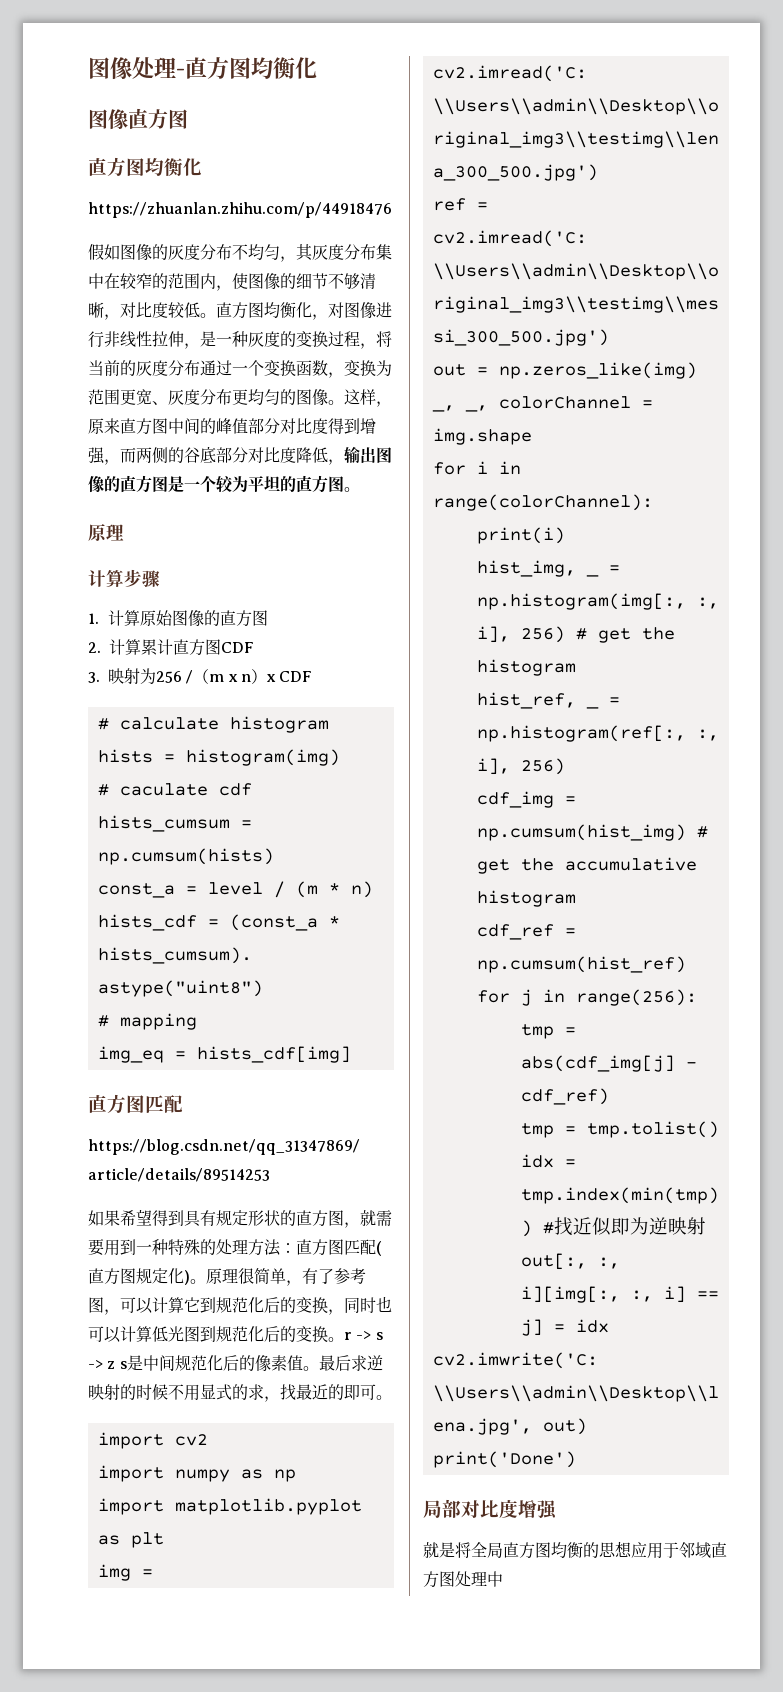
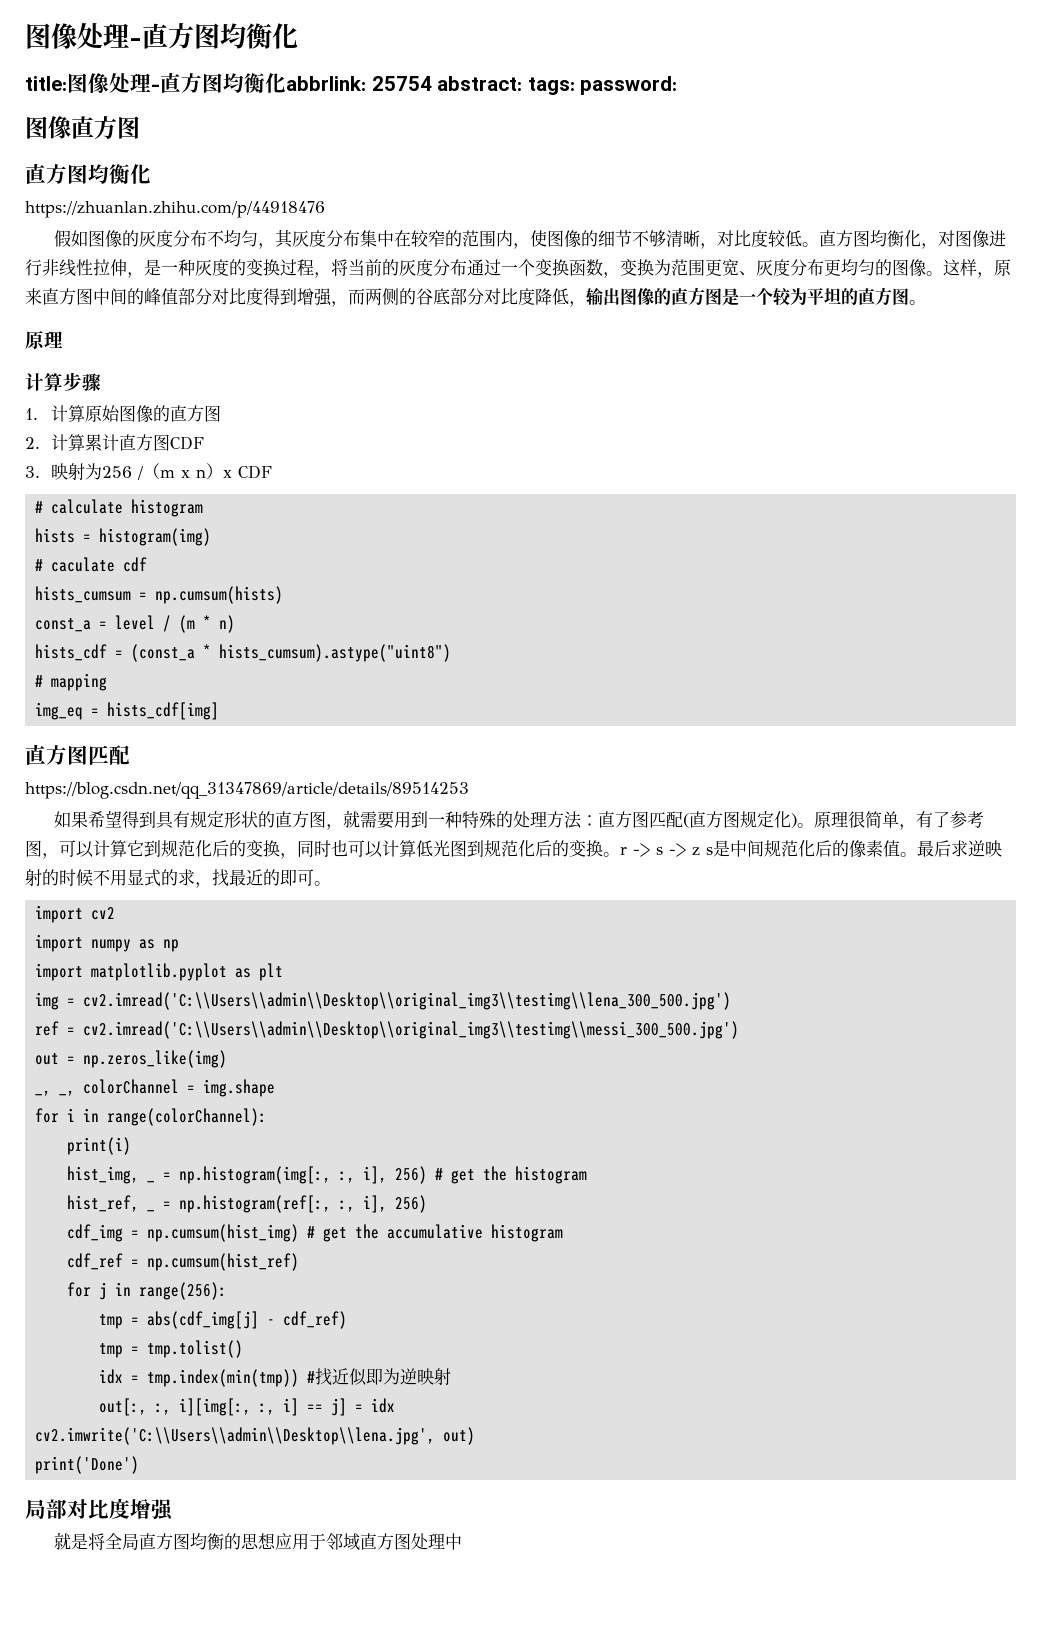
[88,57,317,80] 图像处理-直方图均衡化 -> [25,22,298,49] [25,72,678,95] 图像处理-直方图均衡化 // title:图像处理-直方图均衡化abbrlink: 25754 abstract: tags: password:

